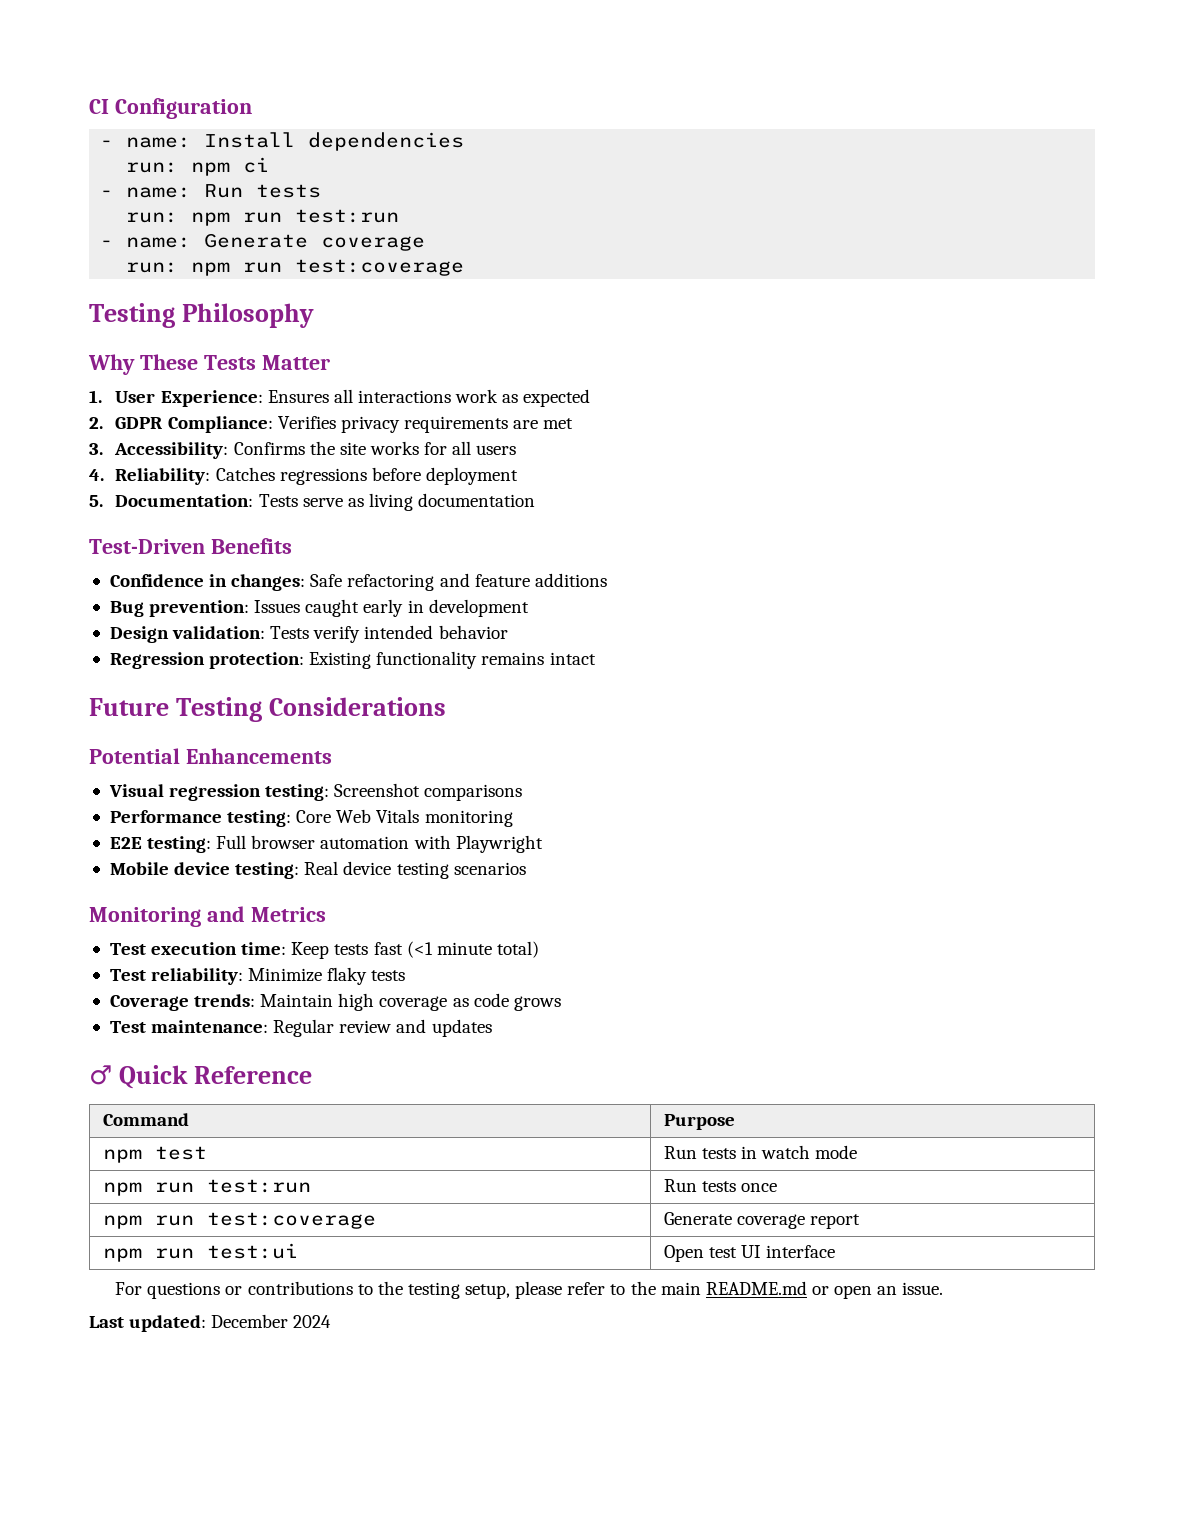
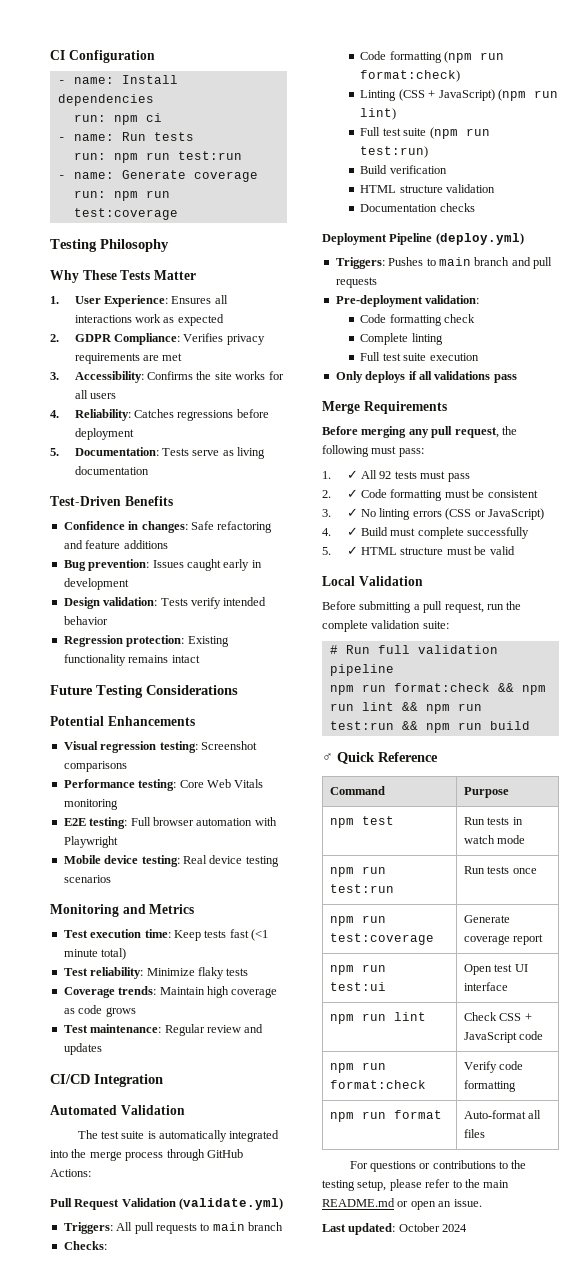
(492, 1028) none -> [50,1074,163,1087] [50,1105,185,1115] [77,1130,280,1142] [50,1149,243,1161] [50,1169,91,1177] [50,1198,284,1210] [63,1222,283,1234] [63,1241,107,1250] [360,51,505,63] [360,70,461,82] [360,89,558,101] [360,108,397,120] [360,127,490,139] [360,146,429,158] [360,165,447,174] [360,184,496,193] [360,203,475,212] [322,233,524,245] [335,257,552,269] [335,277,377,288] [335,295,480,307] [360,314,476,326] [360,333,443,345] [360,352,479,361] [335,371,517,383] [322,401,447,414] [322,426,517,438] [322,445,424,457] [322,470,470,482] [322,489,538,501] [322,508,544,520] [322,527,530,539] [322,546,515,555] [322,576,423,586] [322,601,522,613] [322,620,449,632] [329,645,498,654] [329,664,394,676] [329,683,546,695] [329,702,482,714] [329,721,530,733] // CI/CD Integration // Automated Validation // The test suite is automatically integrated into the merge process through GitHub Actions: // Pull Request Validation (validate.yml) // Triggers: All pull requests to main branch // Checks: // Code formatting (npm run format:check) // Linting (CSS + JavaScript) (npm run lint) // Full test suite (npm run test:run) // Build verification // HTML structure validation // Documentation checks // Deployment Pipeline (deploy.yml) // Triggers: Pushes to main branch and pull requests // Pre-deployment validation: // Code formatting check // Complete linting // Full test suite execution // Only deploys if all validations pass // Merge Requirements // Before merging any pull request, the following must pass: // 1. ✓ All 92 tests must pass // 2. ✓ Code formatting must be consistent // 3. ✓ No linting errors (CSS or JavaScript) // 4. ✓ Build must complete successfully // 5. ✓ HTML structure must be valid // Local Validation // Before submitting a pull request, run the complete validation suite: // # Run full validation pipeline // npm run format:check && npm run lint && npm run test:run && npm run build
(836, 1251) none -> [329,1012,426,1024] [463,1012,532,1021] [463,1031,544,1043] [329,1062,386,1073] [329,1080,426,1089] [463,1061,524,1073] [463,1080,516,1092] [329,1110,442,1122] [463,1110,542,1119] [463,1129,485,1138] // npm run lint | Check CSS + JavaScript code // npm run format:check | Verify code formatting // npm run format | Auto-format all files
[211,1314,289,1328] December -> [398,1223,440,1232] October

